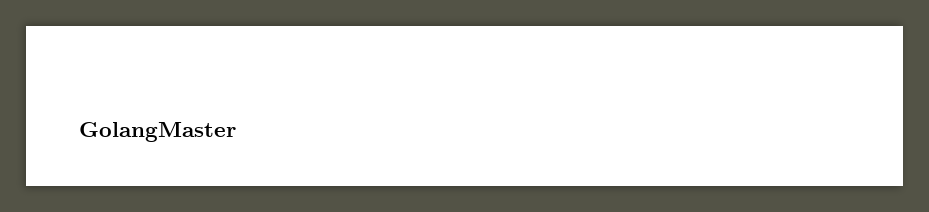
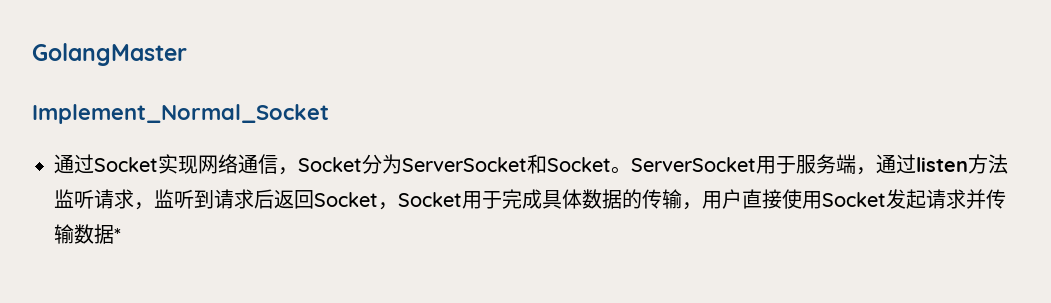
(236, 132) none -> [32,104,329,124] [54,154,1008,175] [54,189,1006,210] [54,224,121,244] // Implement_Normal_Socket // 通过Socket实现网络通信，Socket分为ServerSocket和Socket。ServerSocket用于服务端，通过listen方法监听请求，监听到请求后返回Socket，Socket用于完成具体数据的传输，用户直接使用Socket发起请求并传输数据*

